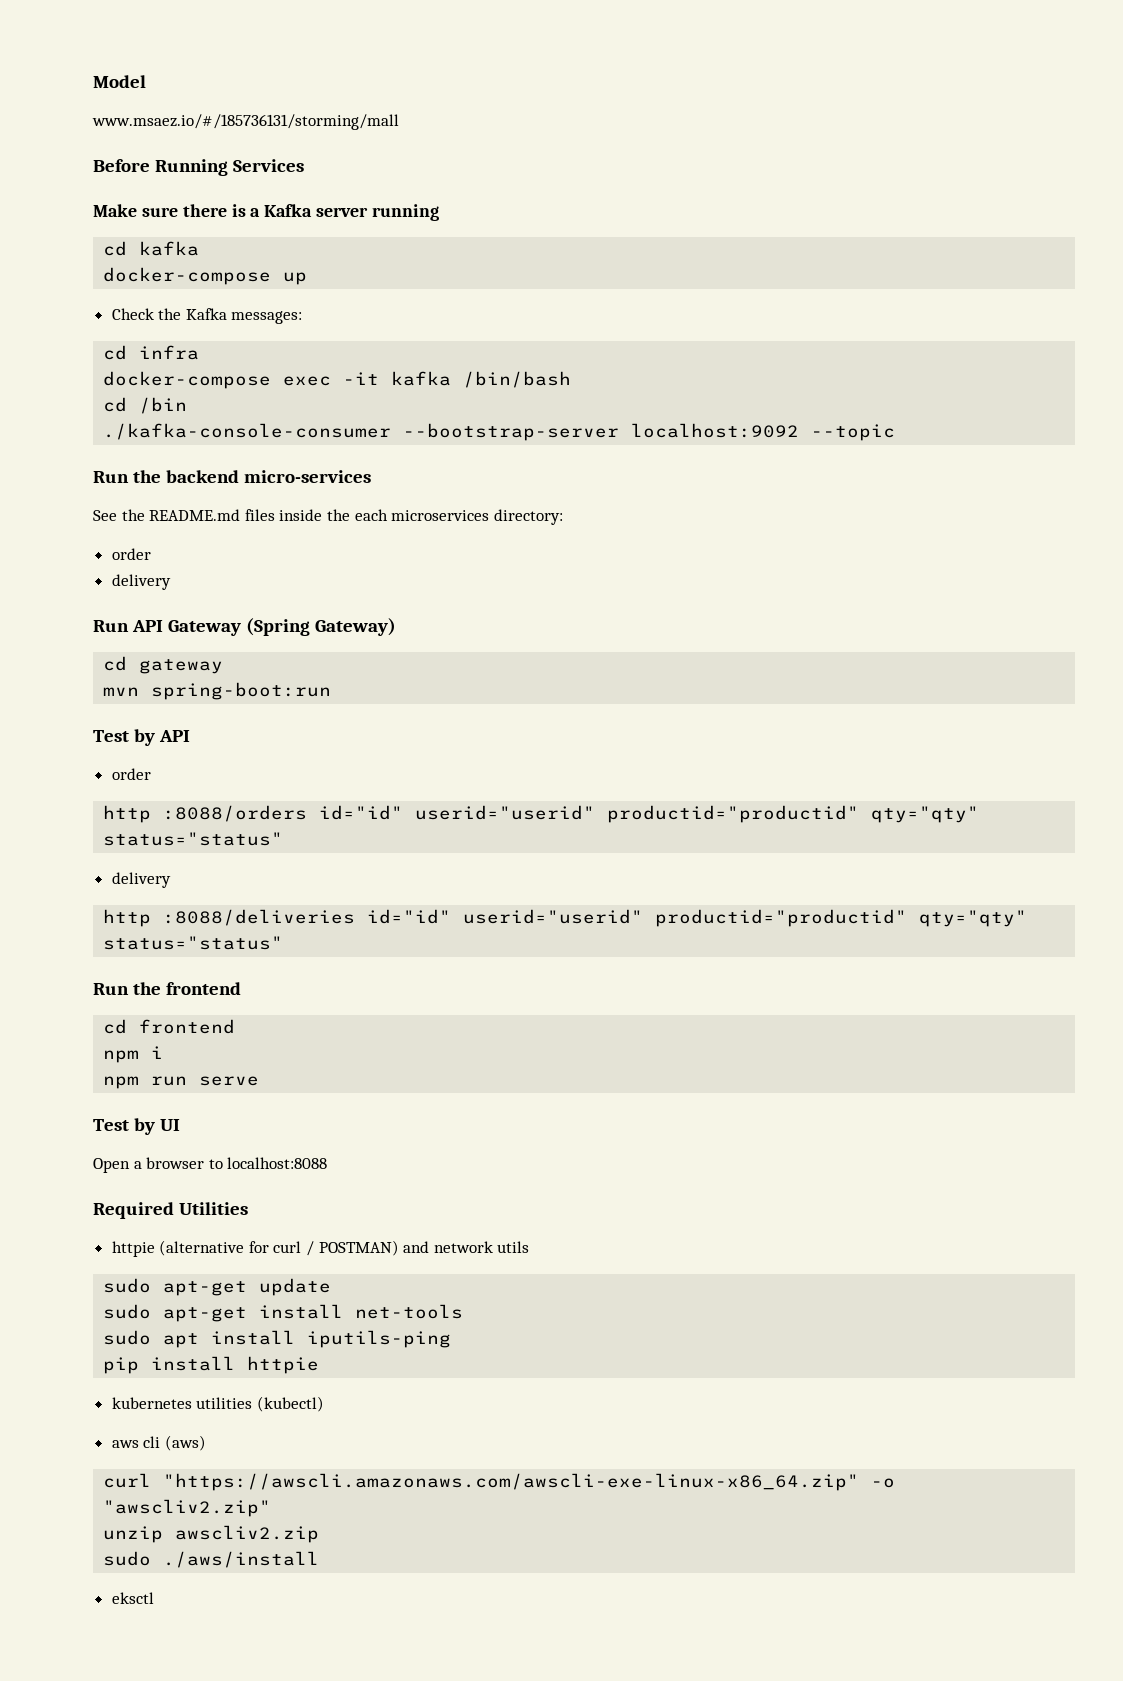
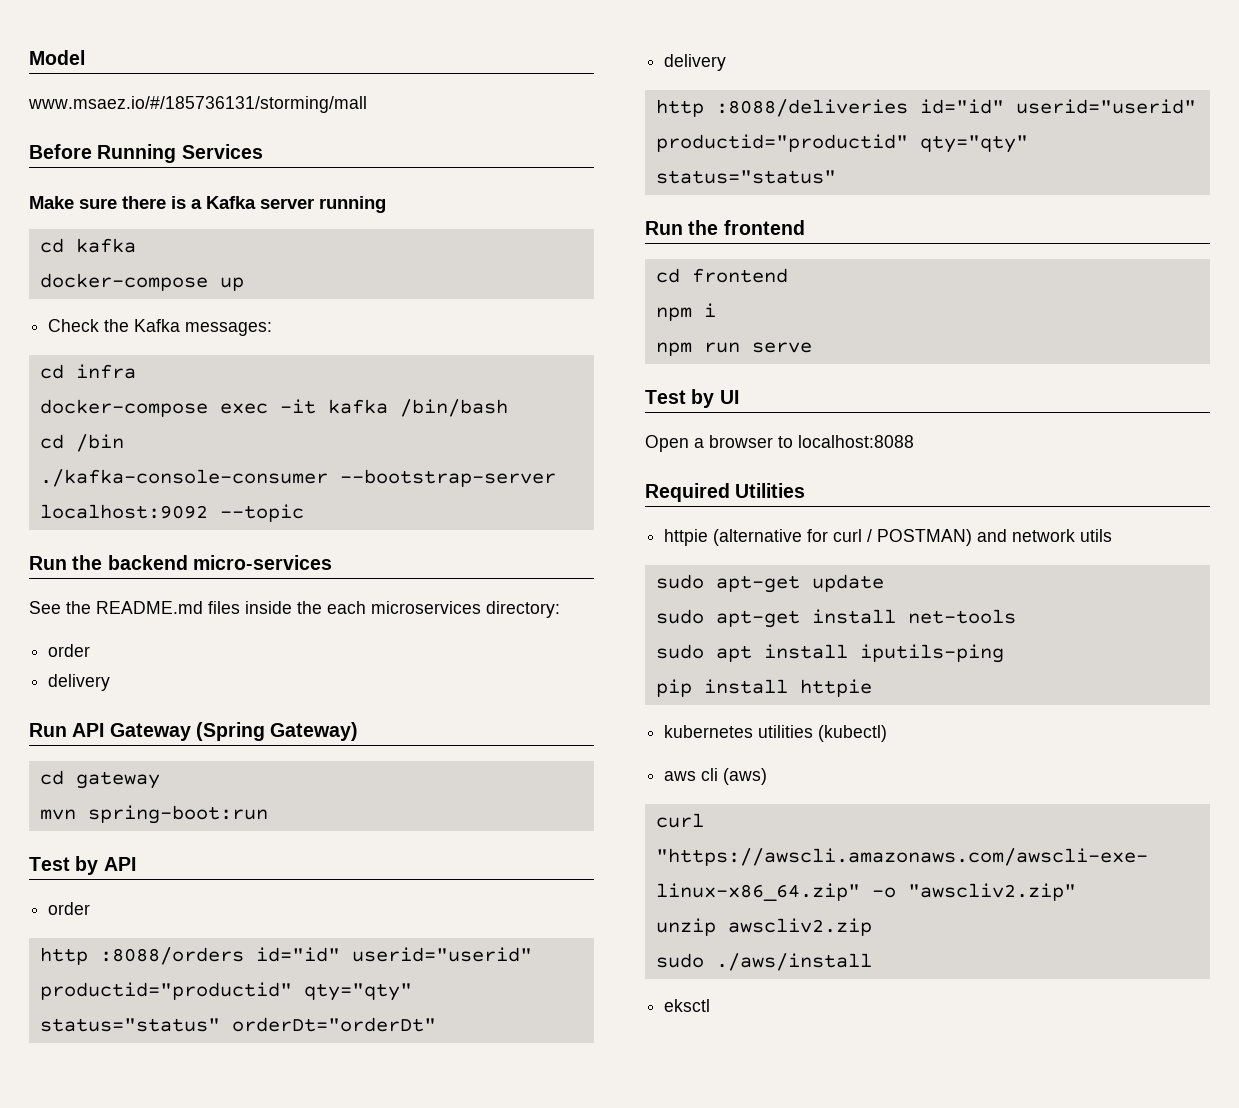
(284, 839) none -> [231,1017,436,1032] orderDt="orderDt"

